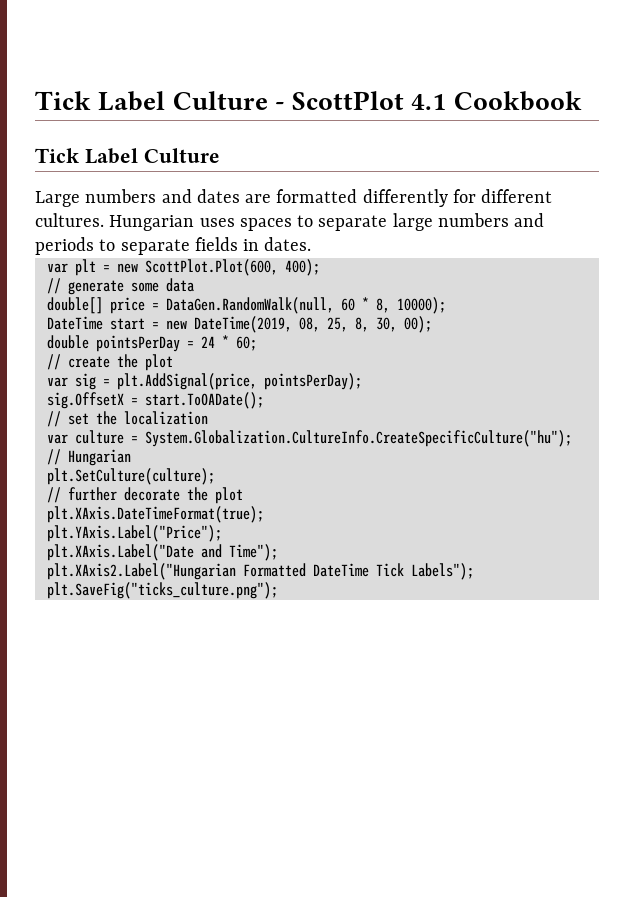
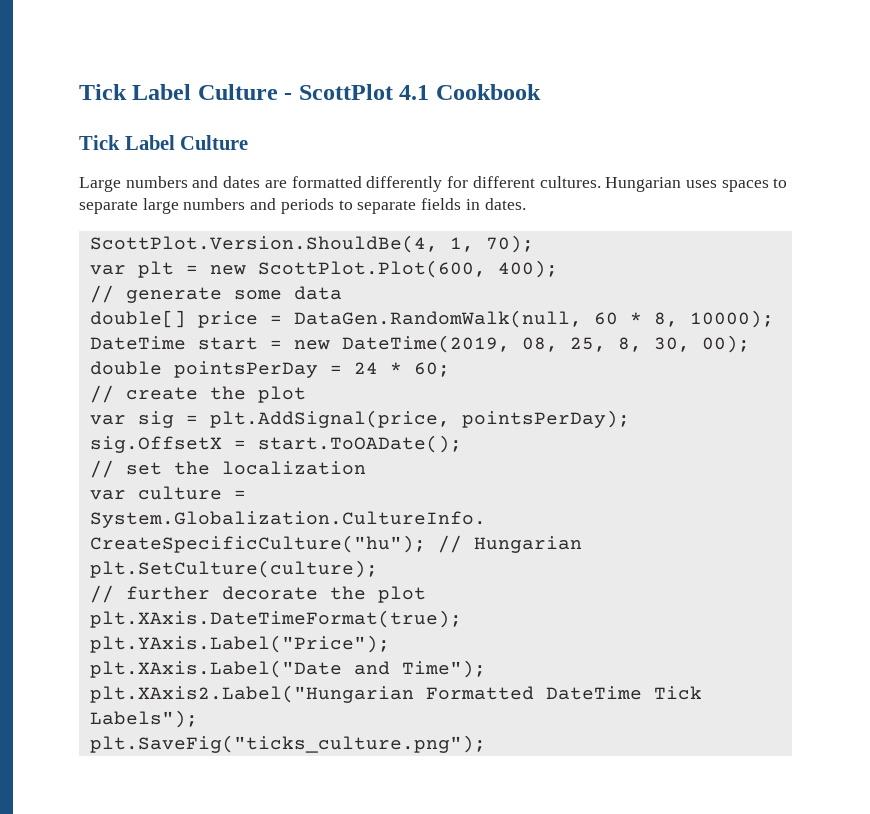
(312, 244) none -> [89,235,534,253] // ScottPlot.Version.ShouldBe(4, 1, 70);

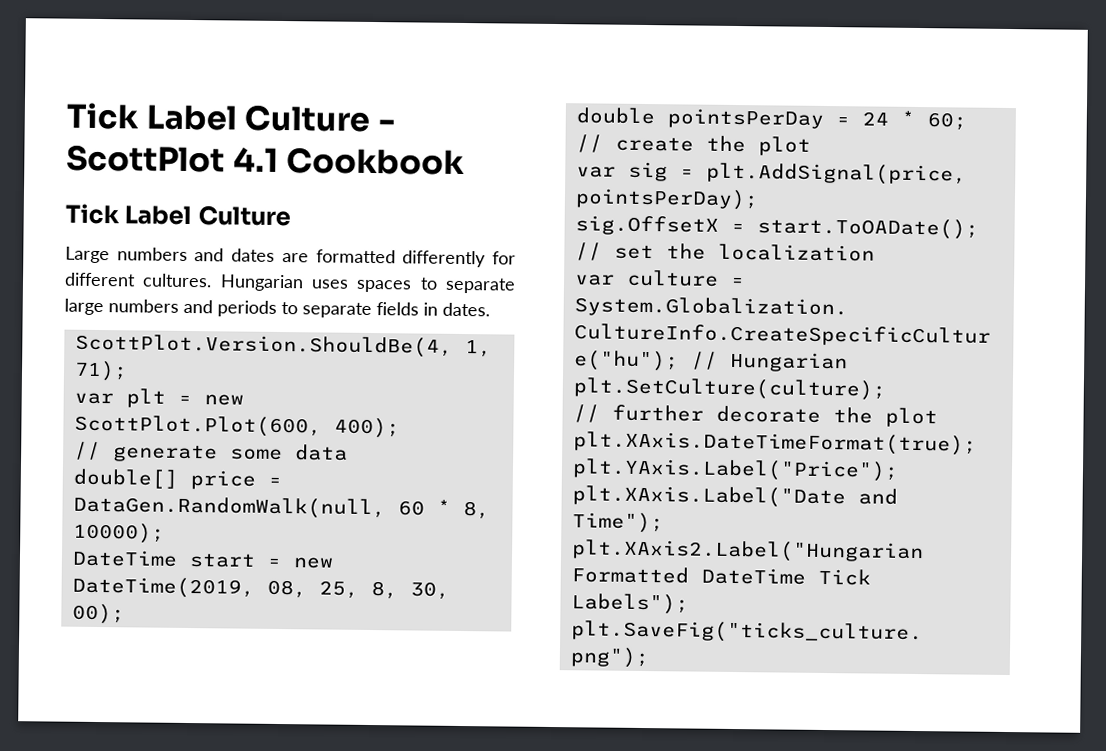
[485,235,534,253] 70); -> [73,360,128,382] 71);

